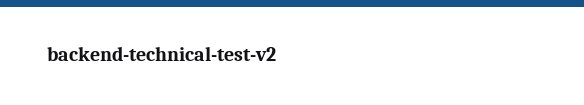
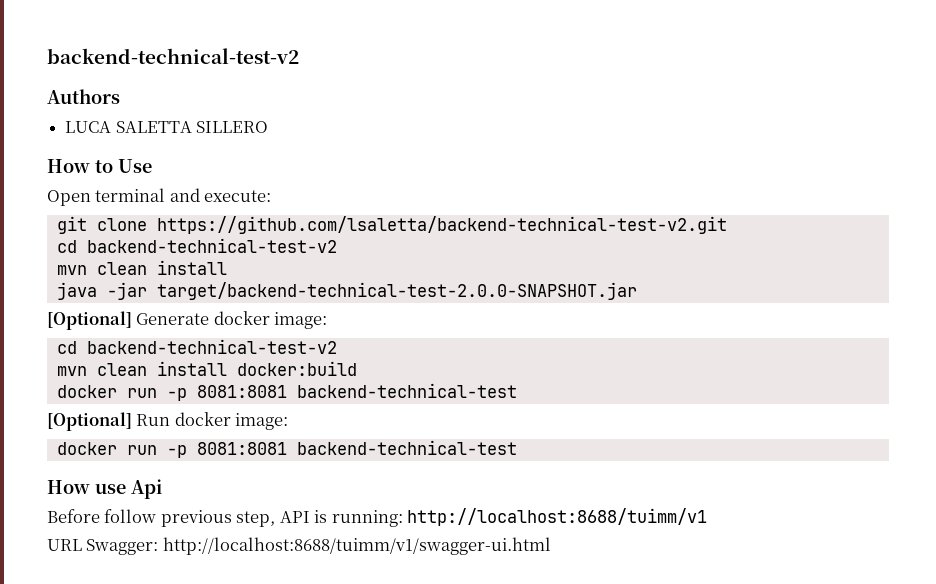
[47,46,276,61] backend-technical-test-v2 -> [47,48,299,64] [47,89,120,104] [65,121,269,133] [47,159,152,173] [47,188,272,206] [56,216,727,234] [56,238,337,253] [56,260,227,275] [56,282,637,300] [47,311,328,330] [56,339,337,354] [56,361,357,376] [56,383,517,401] [47,412,289,431] [56,440,517,458] [47,479,162,499] [47,508,708,527] [47,537,551,555] backend-technical-test-v2 // Authors // LUCA SALETTA SILLERO // How to Use // Open terminal and execute: // git clone https://github.com/lsaletta/backend-technical-test-v2.git // cd backend-technical-test-v2 // mvn clean install // java -jar target/backend-technical-test-2.0.0-SNAPSHOT.jar // [Optional] Generate docker image: // cd backend-technical-test-v2 // mvn clean install docker:build // docker run -p 8081:8081 backend-technical-test // [Optional] Run docker image: // docker run -p 8081:8081 backend-technical-test // How use Api // Before follow previous step, API is running: http://localhost:8688/tuimm/v1 // URL Swagger: http://localhost:8688/tuimm/v1/swagger-ui.html

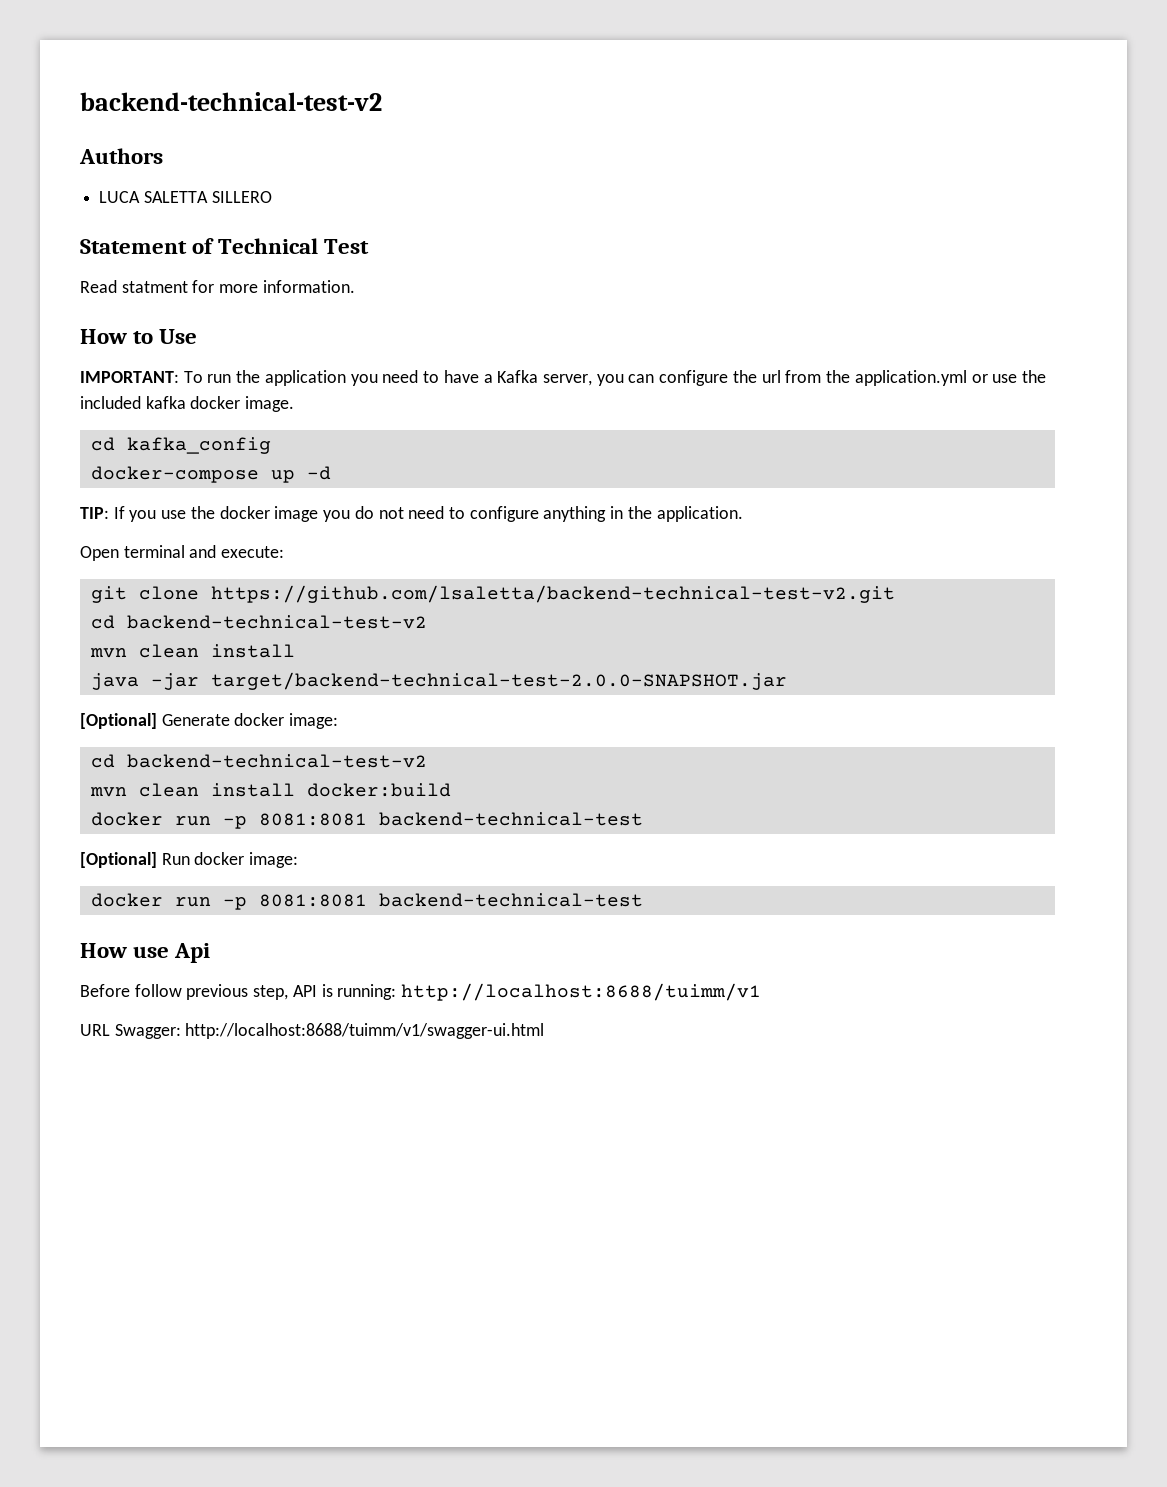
[47,159,152,173] How to Use -> [80,238,370,254] [80,280,355,293] [80,329,198,344] [80,370,1046,386] [80,396,295,412] [90,437,271,454] [90,466,331,483] [80,506,743,522] Statement of Technical Test // Read statment for more information. // How to Use // IMPORTANT: To run the application you need to have a Kafka server, you can configure the url from the application.yml or use the included kafka docker image. // cd kafka_config // docker-compose up -d // TIP: If you use the docker image you do not need to configure anything in the application.

